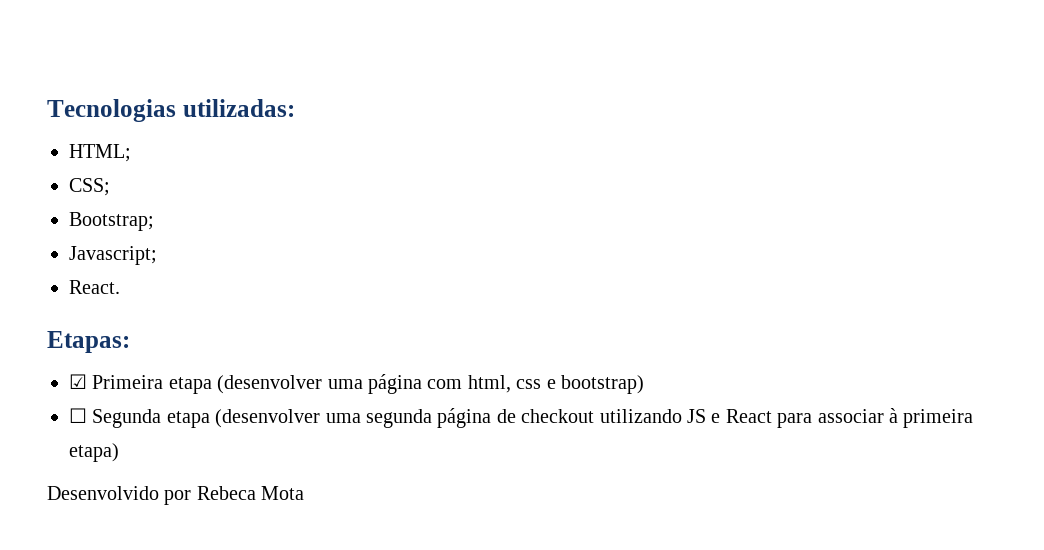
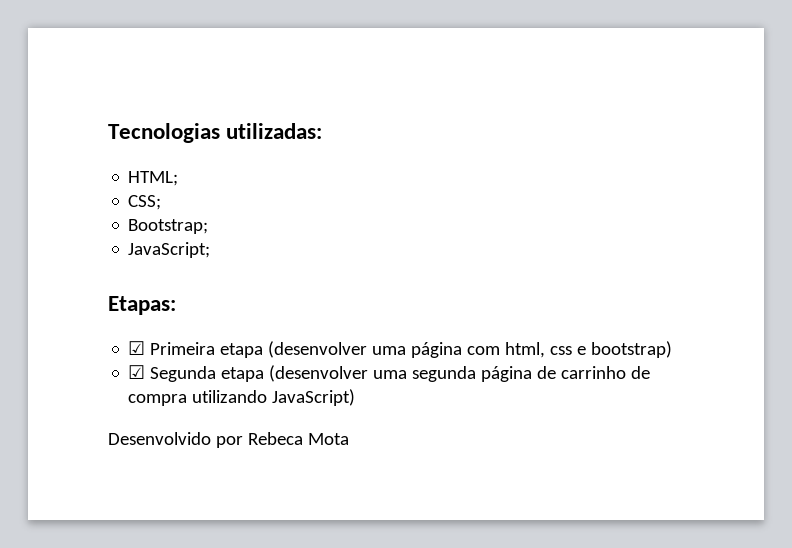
[69,246,157,265] [69,280,120,294] Javascript; // React. -> [128,242,211,258] JavaScript;
[69,408,87,423] ☐ -> [128,365,146,379] ☑
[521,408,974,428] [69,443,119,462] checkout utilizando JS e React para associar à primeira etapa) -> [561,366,651,379] [128,389,356,406] carrinho de compra utilizando JavaScript)

